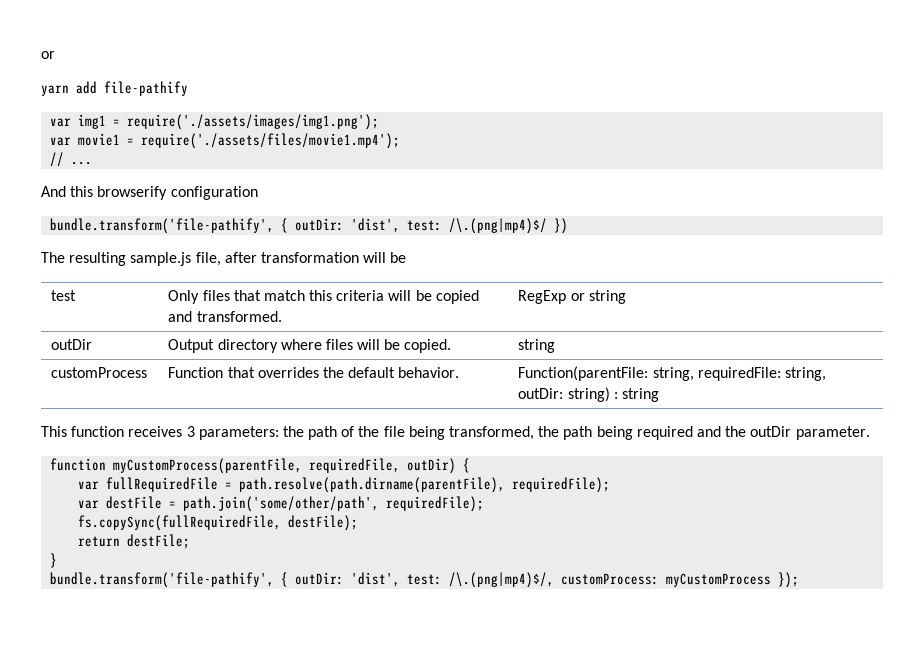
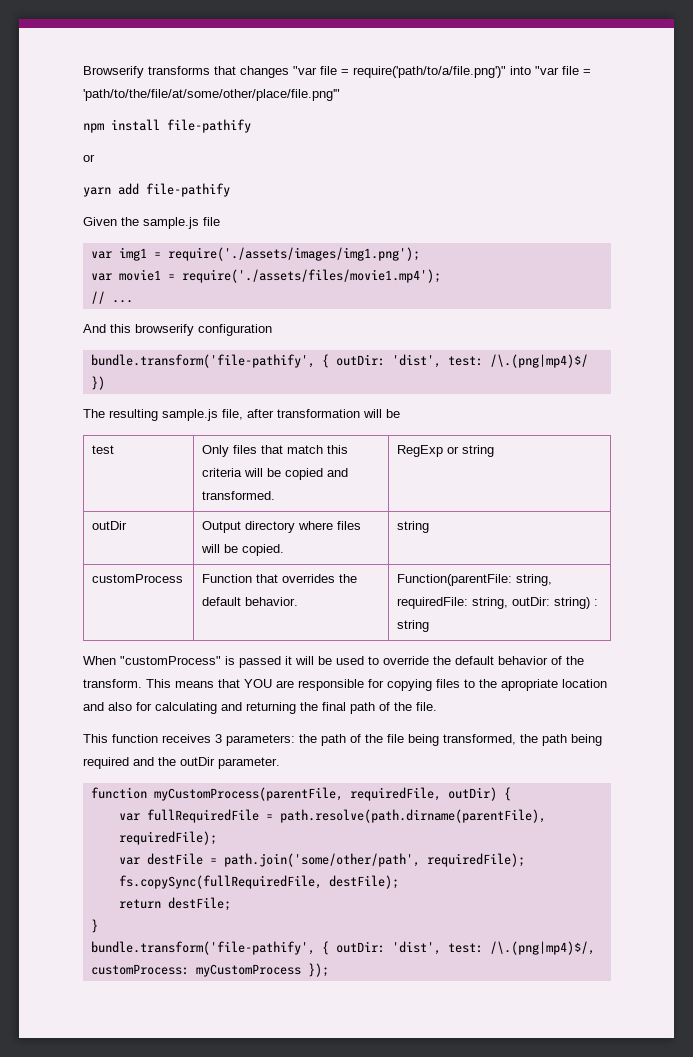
(41, 55) none -> [83,66,591,78] [83,89,340,101] [83,119,251,133] Browserify transforms that changes "var file = require('path/to/a/file.png')" into "var file = 'path/to/the/file/at/some/other/place/file.png'" // npm install file-pathify //
(188, 88) none -> [83,217,220,229] // Given the sample.js file
(659, 395) none -> [83,656,584,668] [83,679,607,691] [83,702,437,714] // When "customProcess" is passed it will be used to override the default behavior of the transform. This means that YOU are responsible for copying files to the apropriate location and also for calculating and returning the final path of the file.

